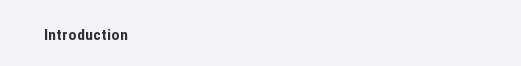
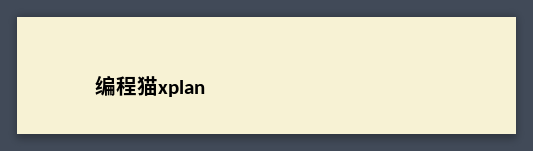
[44,29,128,40] Introduction -> [95,75,205,97] 编程猫xplan

